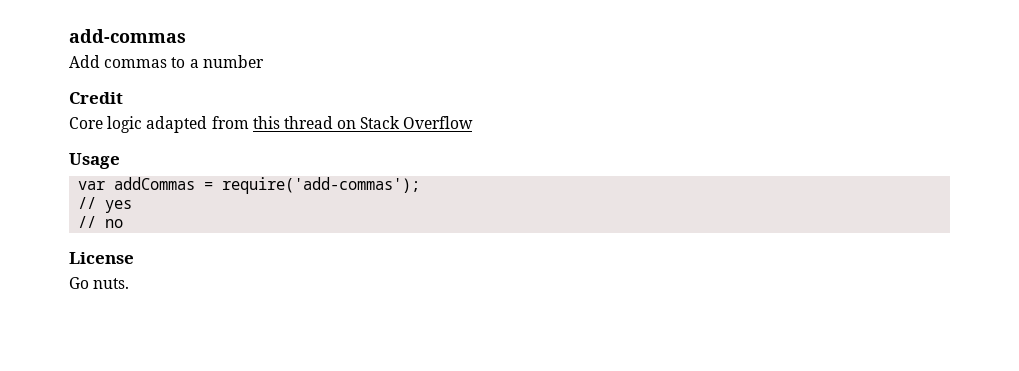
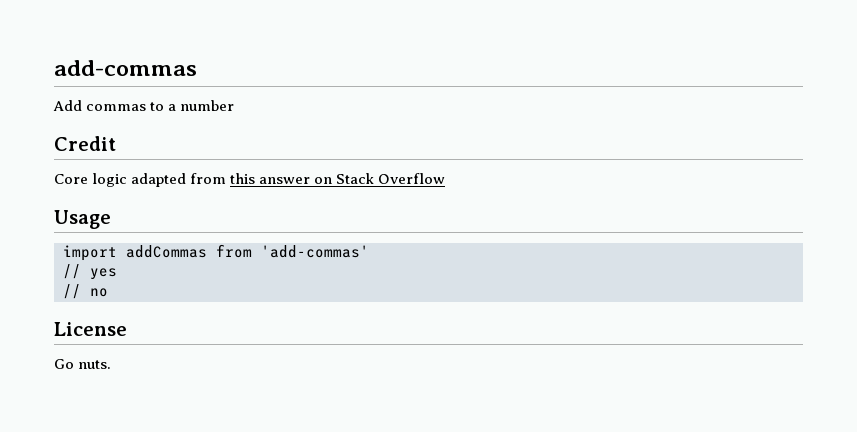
[283,116,333,129] thread -> [259,177,311,184] answer
[78,177,421,194] var addCommas = require('add-commas'); -> [63,244,369,261] import addCommas from 'add-commas'

